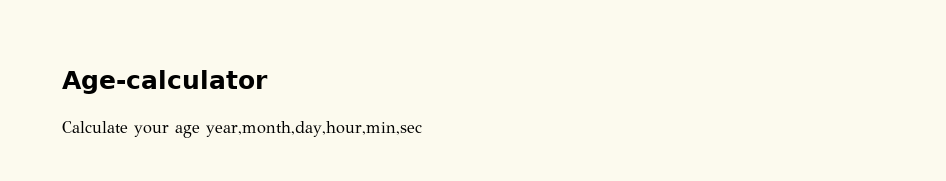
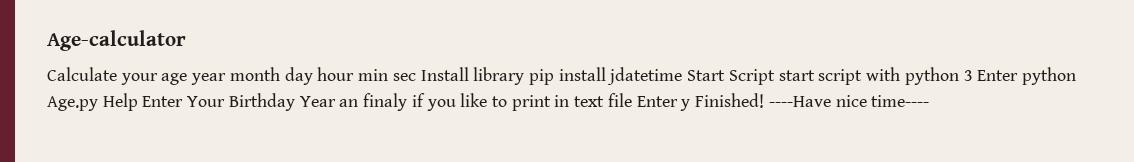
[206,121,422,137] year,month,day,hour,min,sec -> [191,67,1076,85] [47,93,930,111] year month day hour min sec Install library pip install jdatetime Start Script start script with python 3 Enter python Age.py Help Enter Your Birthday Year an finaly if you like to print in text file Enter y Finished! ----Have nice time----

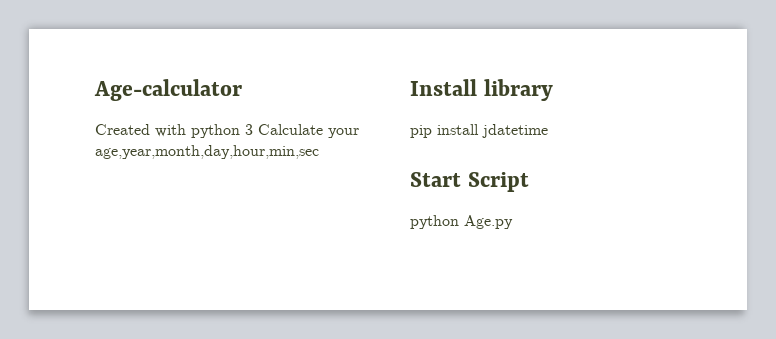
[47,67,416,85] Calculate your age year month day hour min sec -> [95,124,359,138] [95,145,319,159] Created with python 3 Calculate your age,year,month,day,hour,min,sec //
(525, 76) none -> (553, 90) //
(683, 76) none -> (548, 131) //
[778,67,1076,85] [47,93,930,111] start script with python 3 Enter python Age.py Help Enter Your Birthday Year an finaly if you like to print in text file Enter y Finished! ----Have nice time---- -> [410,215,513,229] // python Age.py

